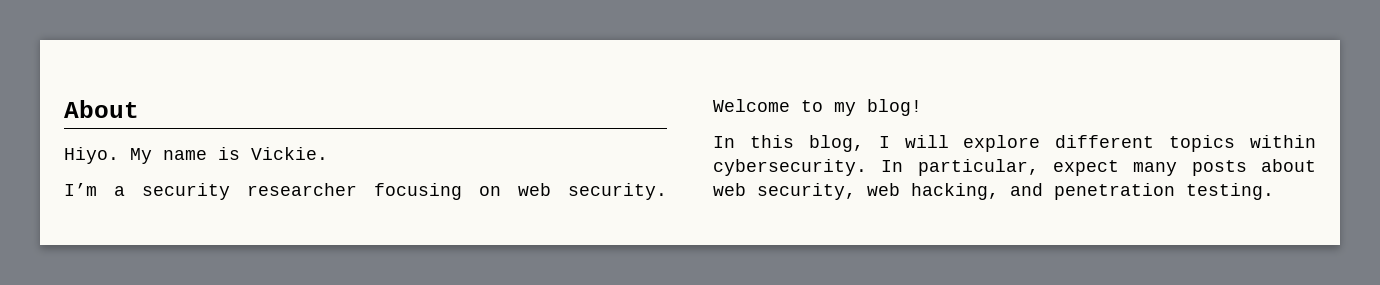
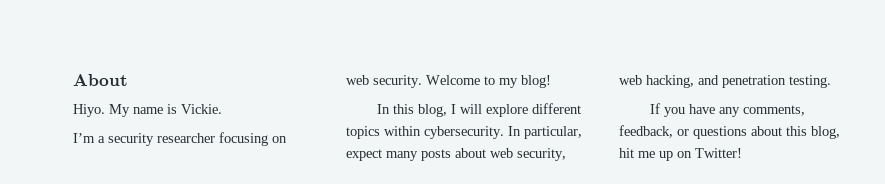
(1274, 191) none -> [649,103,805,117] [619,125,840,139] [619,148,742,161] // If you have any comments, feedback, or questions about this blog, hit me up on Twitter!

